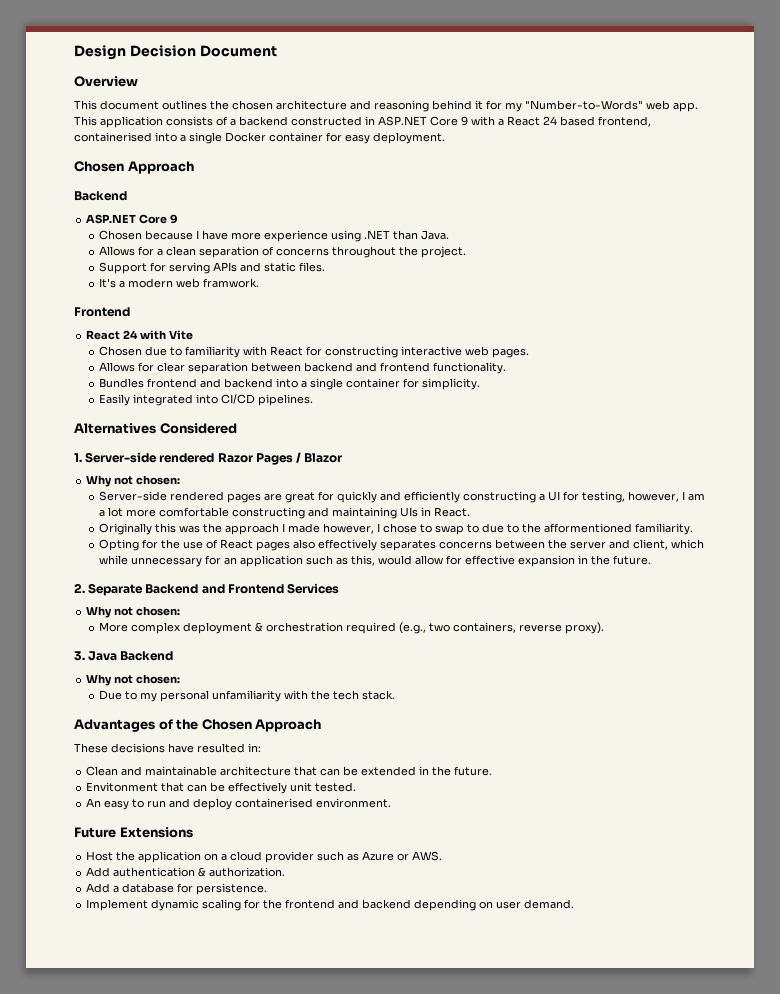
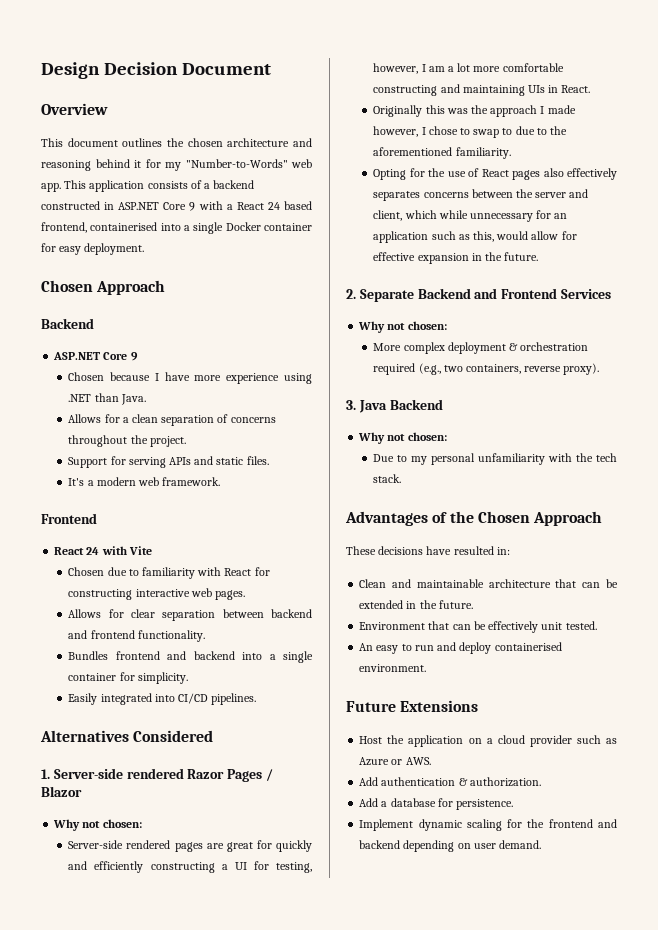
[202,278,259,288] framwork. -> [162,477,221,486] framework.
[543,523,632,533] afformentioned -> [373,147,453,156] aforementioned
[86,782,159,792] Envitonment -> [359,622,426,630] Environment

